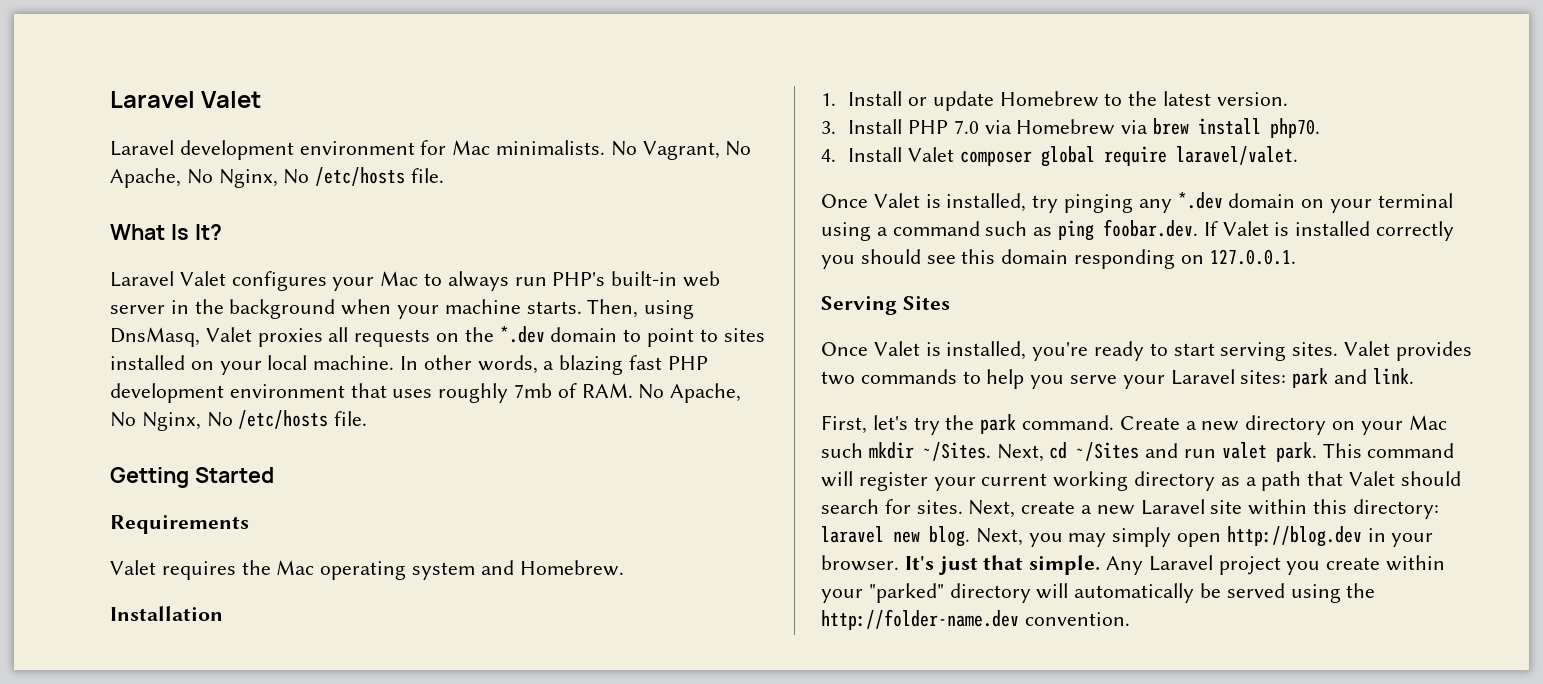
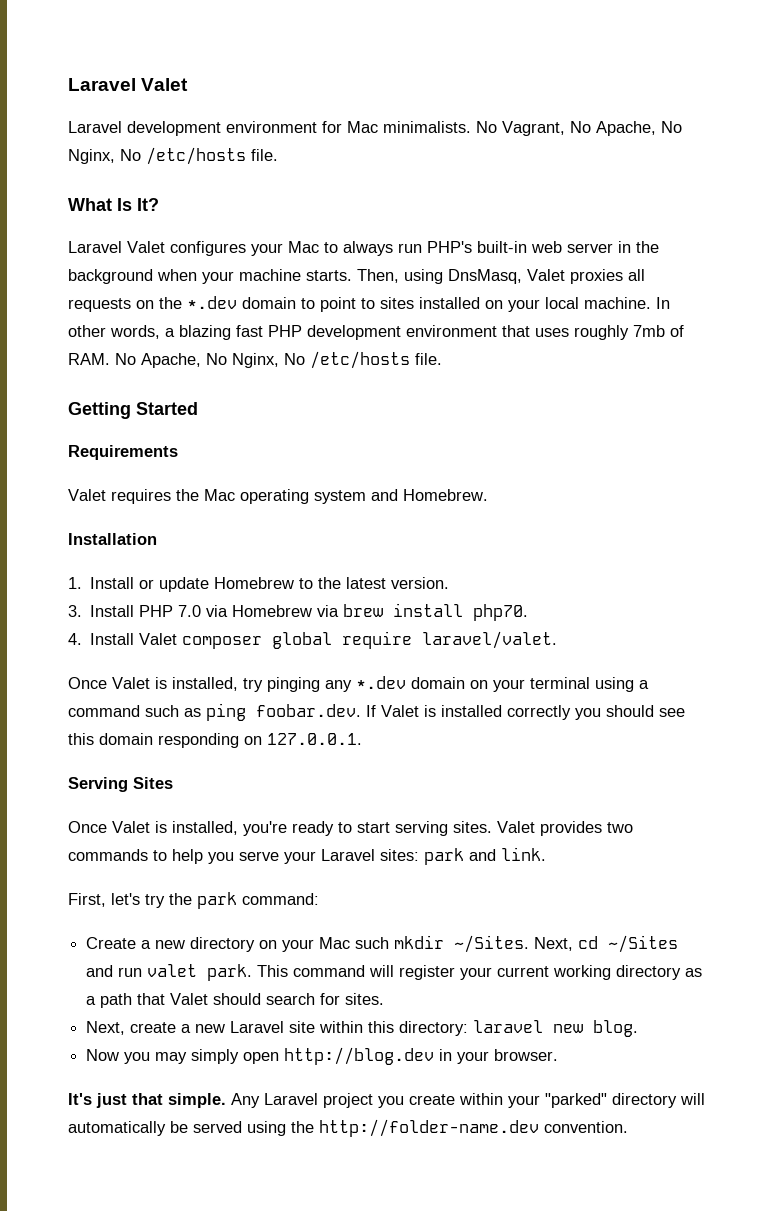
[1022,415,1115,430] command. -> [242,893,319,905] command: //
(963, 507) none -> (385, 999) //
[975,528,1023,546] Next, -> [86,1049,120,1061] // Now
(899, 563) none -> (559, 1055) //

